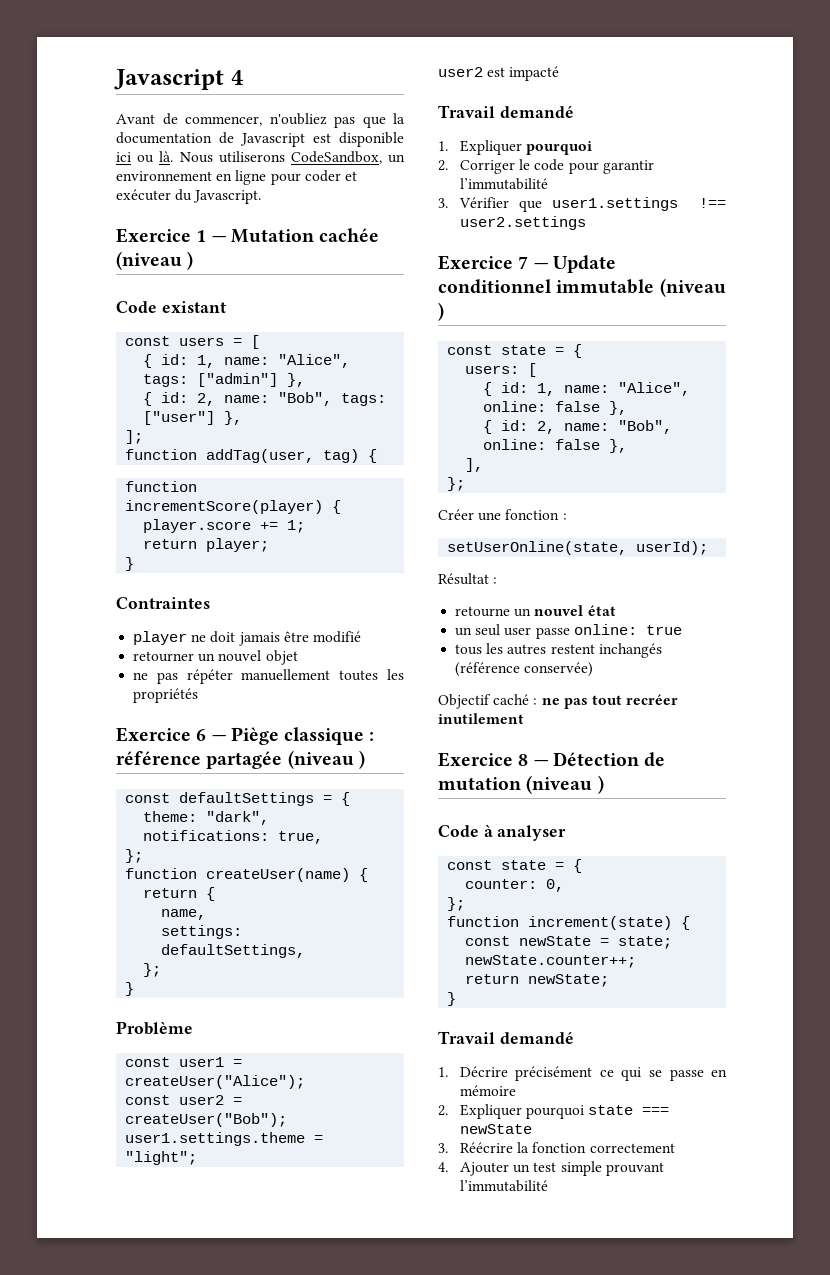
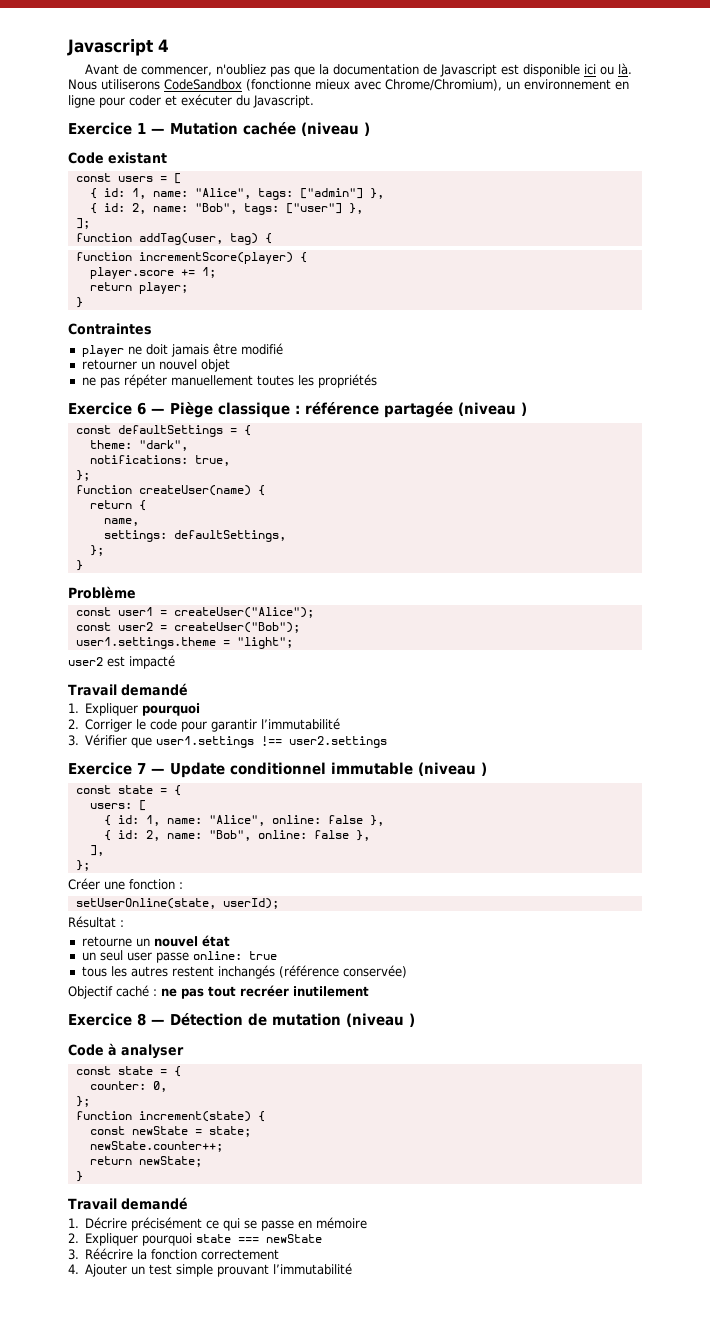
[290,151,382,164] CodeSandbox, -> [164,79,502,91] CodeSandbox (fonctionne mieux avec Chrome/Chromium),

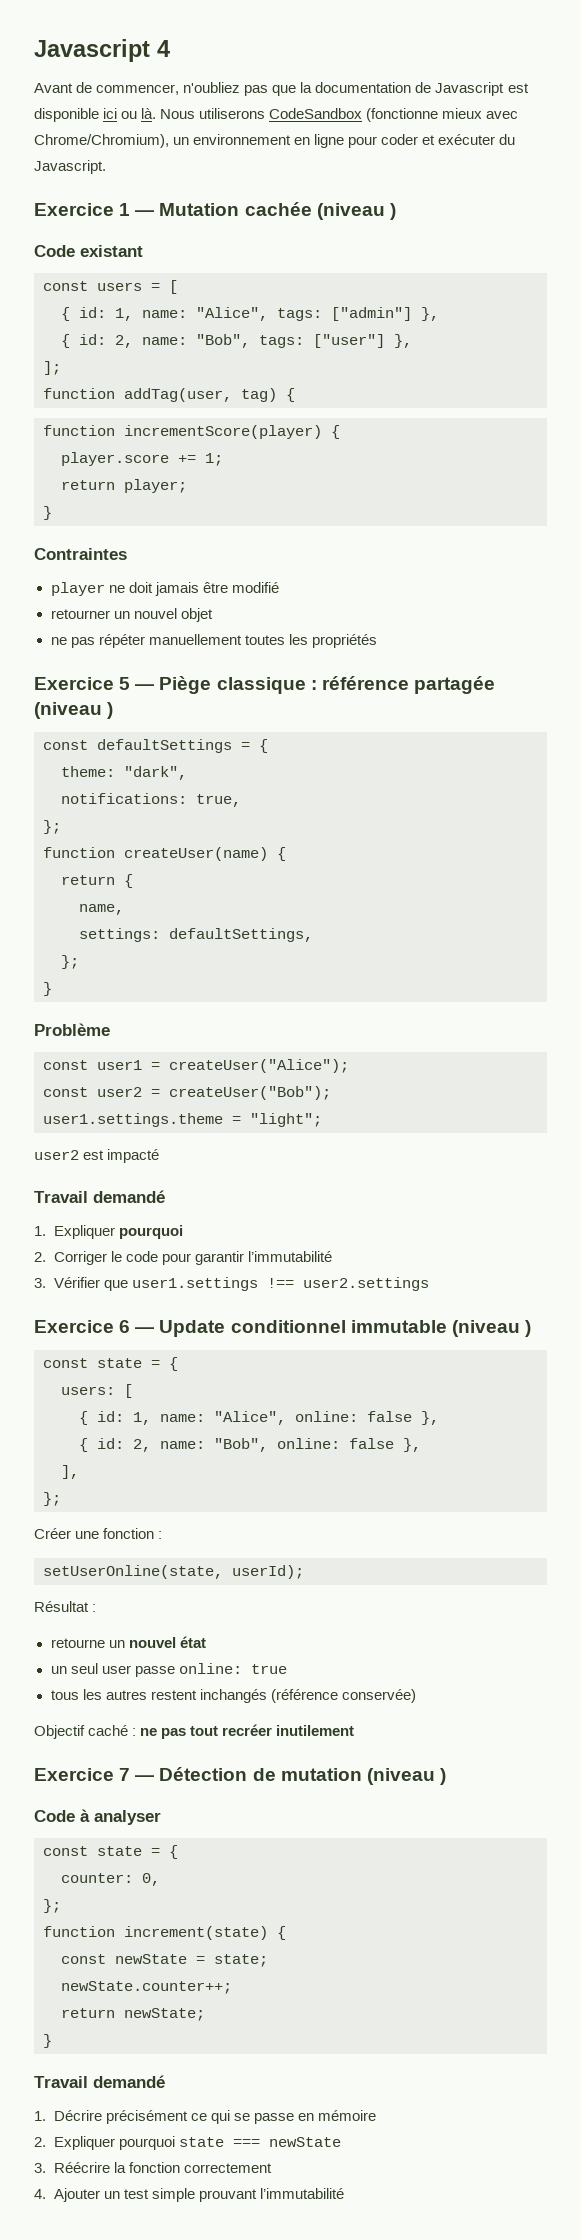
[137,402,146,415] 6 -> [119,677,131,690] 5
[137,763,146,774] 7 -> [119,1320,131,1333] 6
[137,1013,146,1026] 8 -> [119,1768,131,1781] 7

